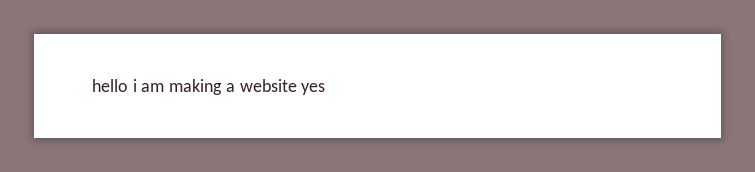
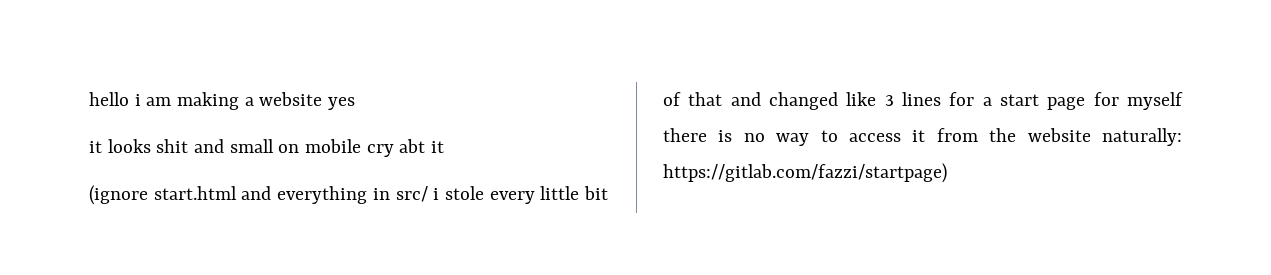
(326, 89) none -> [89,139,445,157] [89,185,608,205] [663,92,1183,110] [663,128,1182,146] [663,163,947,183] // it looks shit and small on mobile cry abt it // (ignore start.html and everything in src/ i stole every little bit of that and changed like 3 lines for a start page for myself there is no way to access it from the website naturally: https://gitlab.com/fazzi/startpage)

